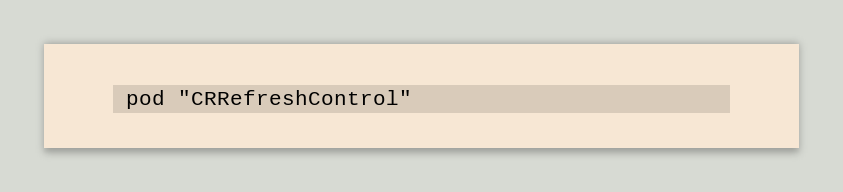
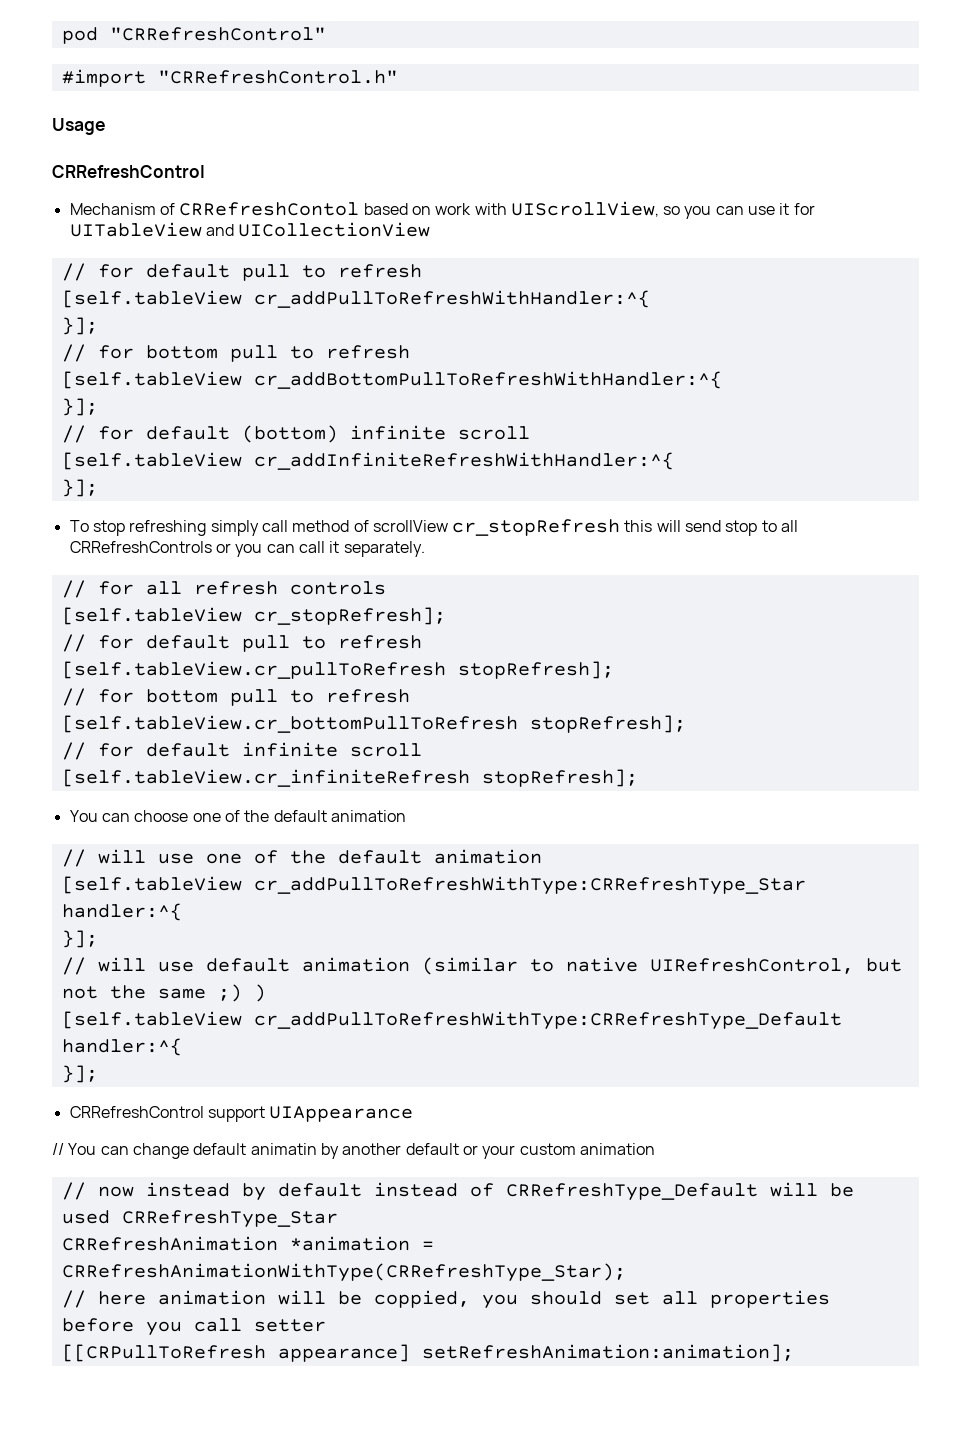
(412, 97) none -> [61,69,398,87] [52,118,106,135] [52,165,205,178] [69,201,815,219] [69,222,431,237] [61,263,422,281] [61,290,650,308] [61,317,98,335] [61,344,410,362] [61,371,722,389] [61,398,98,416] [61,425,530,443] [61,452,674,470] [61,479,98,497] [69,519,799,536] [69,541,425,557] [61,580,386,598] [61,607,446,625] [61,634,422,652] [61,661,614,679] [61,688,410,706] [61,715,686,733] [61,742,422,760] [61,769,638,787] [69,810,406,822] [61,849,542,867] [61,876,806,895] [61,903,182,921] [61,930,98,948] [61,957,902,975] [61,984,266,1002] [61,1011,842,1030] [61,1038,182,1056] [61,1065,98,1083] [69,1106,414,1122] [52,1143,655,1159] [61,1182,854,1201] [61,1210,338,1228] [61,1236,434,1251] [61,1263,626,1282] [61,1290,830,1309] [61,1318,326,1336] [61,1344,794,1362] // #import "CRRefreshControl.h" // Usage // CRRefreshControl // Mechanism of CRRefreshContol based on work with UIScrollView, so you can use it for UITableView and UICollectionView // // for default pull to refresh // [self.tableView cr_addPullToRefreshWithHandler:^{ // }]; // // for bottom pull to refresh // [self.tableView cr_addBottomPullToRefreshWithHandler:^{ // }]; // // for default (bottom) infinite scroll // [self.tableView cr_addInfiniteRefreshWithHandler:^{ // }]; // To stop refreshing simply call method of scrollView cr_stopRefresh this will send stop to all CRRefreshControls or you can call it separately. // // for all refresh controls // [self.tableView cr_stopRefresh]; // // for default pull to refresh // [self.tableView.cr_pullToRefresh stopRefresh]; // // for bottom pull to refresh // [self.tableView.cr_bottomPullToRefresh stopRefresh]; // // for default infinite scroll // [self.tableView.cr_infiniteRefresh stopRefresh]; // You can choose one of the default animation // // will use one of the default animation // [self.tableView cr_addPullToRefreshWithType:CRRefreshType_Star handler:^{ // }]; // // will use default animation (similar to native UIRefreshControl, but not the same ;) ) // [self.tableView cr_addPullToRefreshWithType:CRRefreshType_Default handler:^{ // }]; // CRRefreshControl support UIAppearance // // You can change default animatin by another default or your custom animation // // now instead by default instead of CRRefreshType_Default will be used CRRefreshType_Star // CRRefreshAnimation *animation = CRRefreshAnimationWithType(CRRefreshType_Star); // // here animation will be coppied, you should set all properties before you call setter // [[CRPullToRefresh appearance] setRefreshAnimation:animation];

